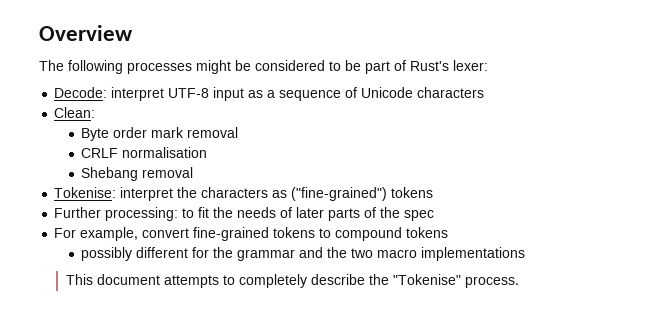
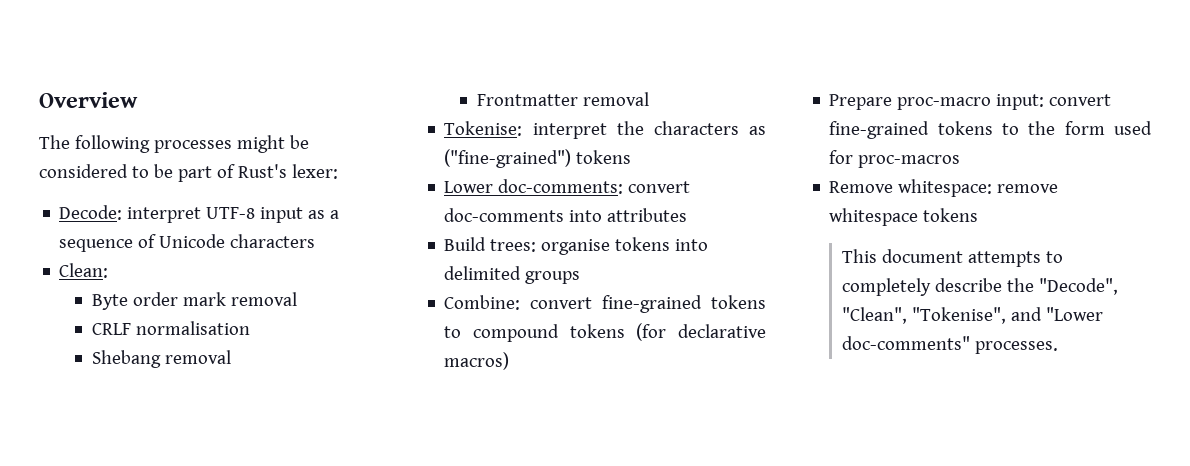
(194, 172) none -> [477,92,650,106] // Frontmatter removal
[54,207,435,221] [54,227,139,241] Further processing: to fit the needs of later parts of the spec // For example, -> [444,179,691,194] [444,208,688,222] [444,237,709,255] [444,266,581,284] [444,295,521,310] Lower doc-comments: convert doc-comments into attributes // Build trees: organise tokens into delimited groups // Combine:
[81,247,526,261] // possibly different for the grammar and the two macro implementations -> [636,323,766,341] [444,352,510,370] [829,94,1112,110] [829,121,1152,139] [829,150,961,168] [829,179,1059,197] [829,208,979,226] (for declarative macros) // Prepare proc-macro input: convert fine-grained tokens to the form used for proc-macros // Remove whitespace: remove whitespace tokens
[392,274,519,288] "Tokenise" process. -> [1038,278,1118,295] [841,307,1103,324] [841,336,1058,354] "Decode", "Clean", "Tokenise", and "Lower doc-comments" processes.

